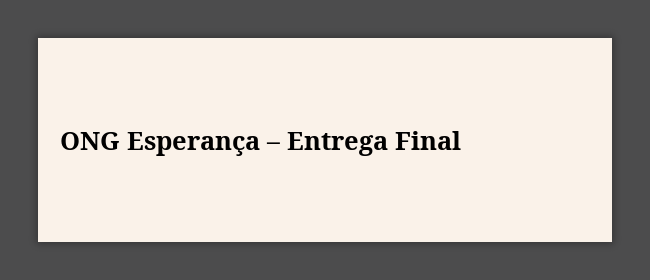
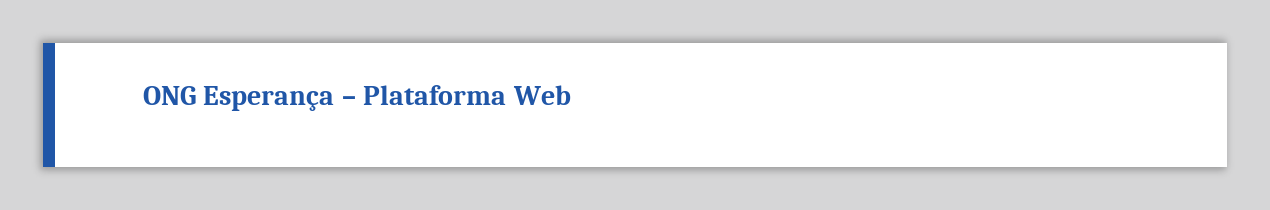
[287,131,461,156] Entrega Final -> [363,85,571,105] Plataforma Web

